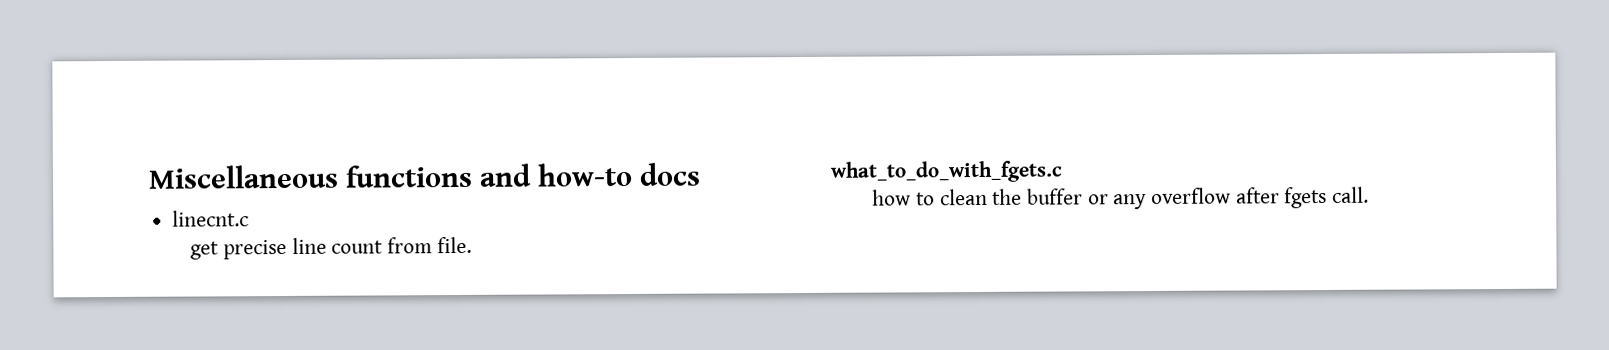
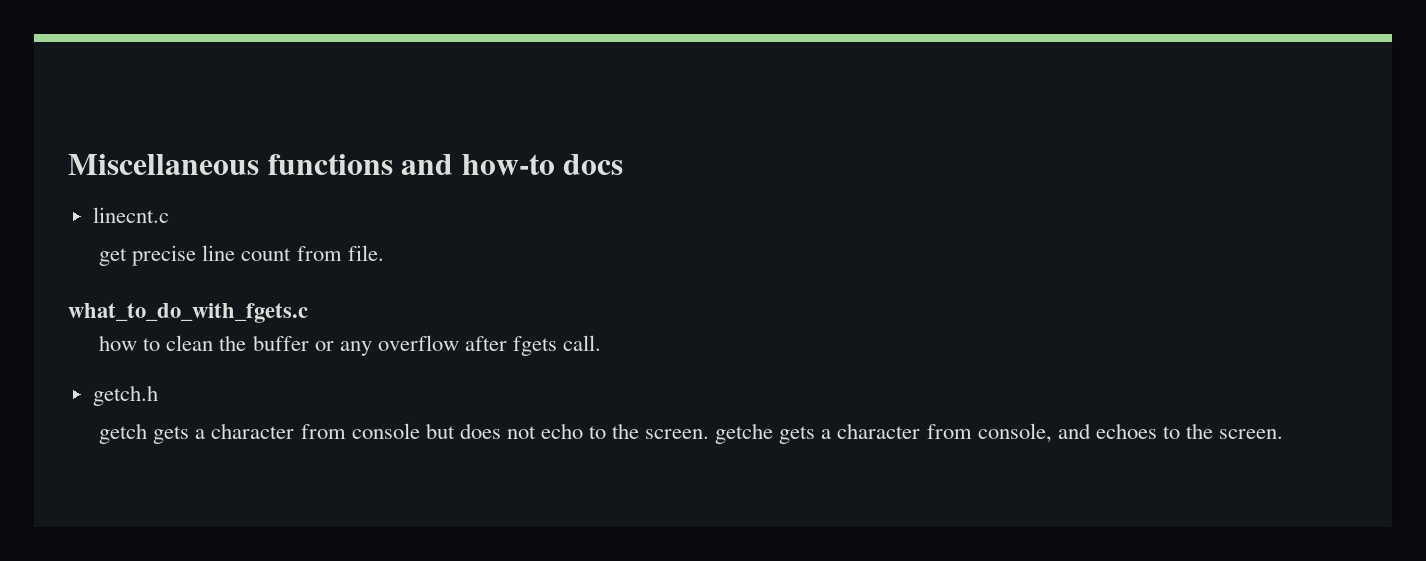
(1369, 194) none -> [92,385,158,406] [99,423,1283,444] // getch.h // getch gets a character from console but does not echo to the screen. getche gets a character from console, and echoes to the screen.

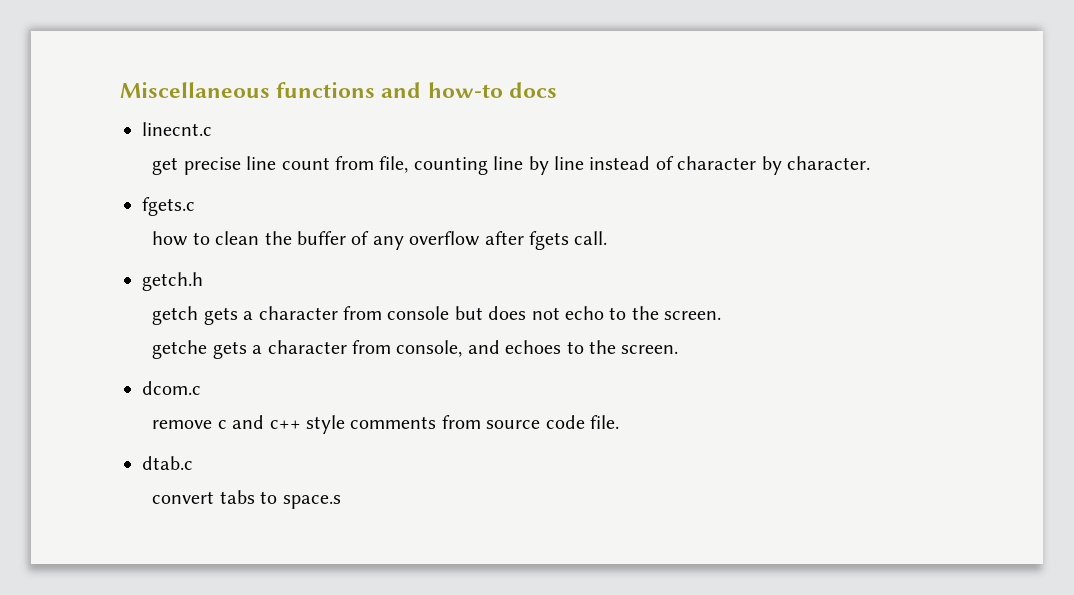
[347,245,384,261] [68,303,308,323] file. // what_to_do_with_fgets.c -> [379,156,871,175] [142,197,195,216] file, counting line by line instead of character by character. // fgets.c
[314,341,334,351] or -> [351,231,370,245] of
(710, 434) none -> (722, 315) //
(1283, 434) none -> [142,381,201,395] [152,415,620,434] [142,456,193,470] [152,490,341,509] // dcom.c // remove c and c++ style comments from source code file. // dtab.c // convert tabs to space.s

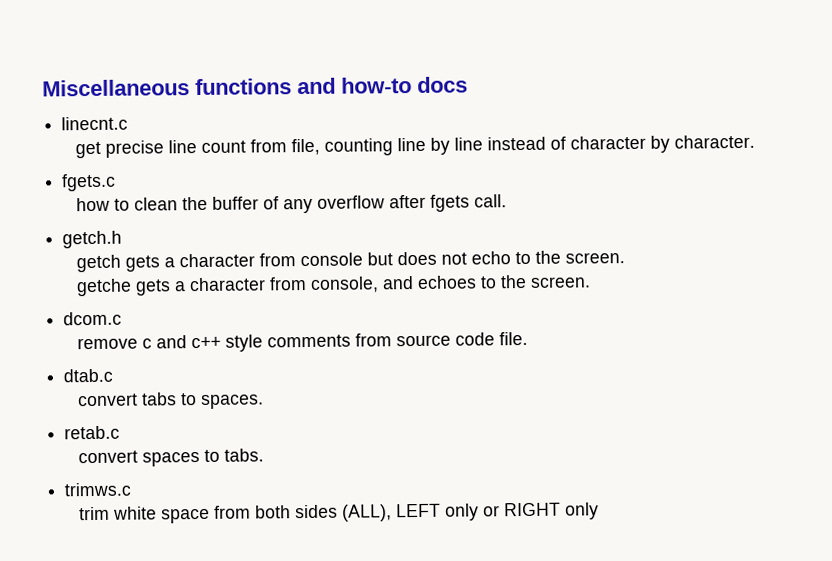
[282,495,341,509] space.s -> [201,394,265,409] [64,425,121,440] [78,448,265,467] [64,482,132,497] [79,502,600,524] spaces. // retab.c // convert spaces to tabs. // trimws.c // trim white space from both sides (ALL), LEFT only or RIGHT only

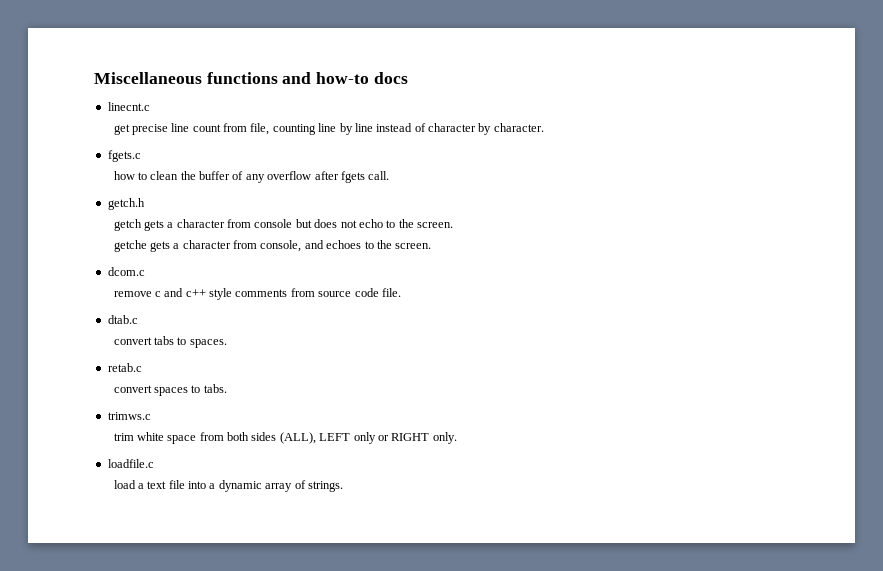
[565,502,600,520] only -> [432,432,457,444] [107,459,154,468] [113,480,343,492] only. // loadfile.c // load a text file into a dynamic array of strings.

